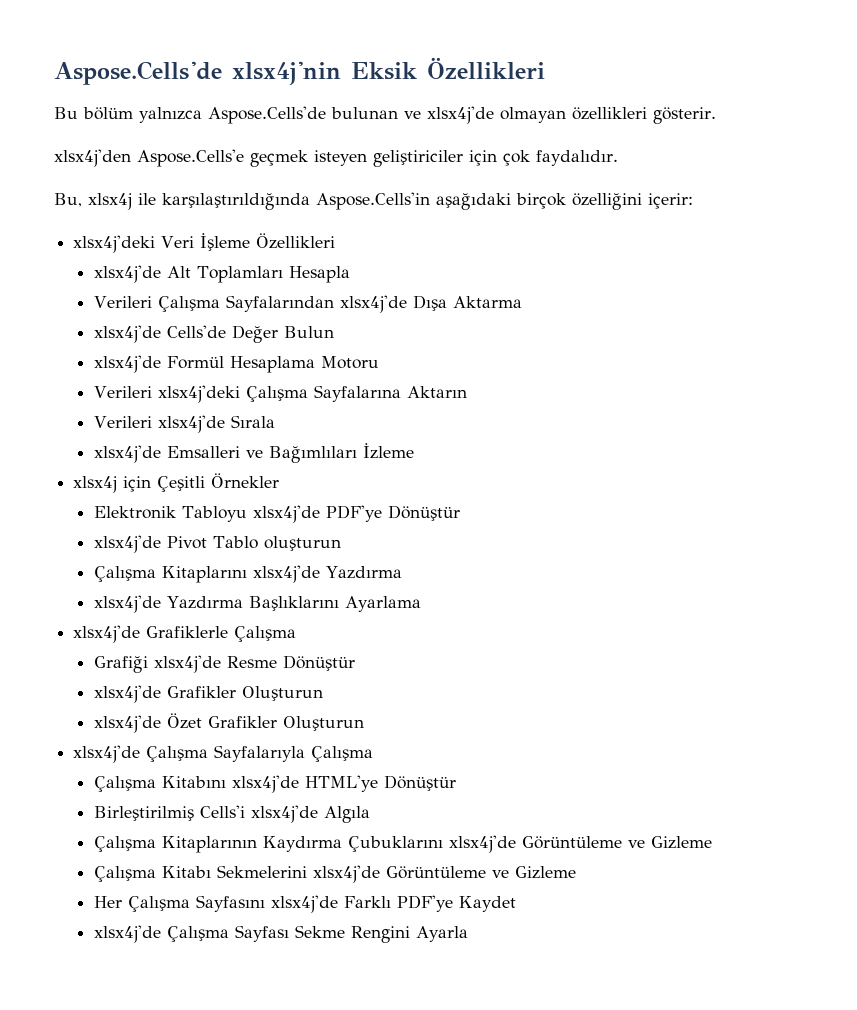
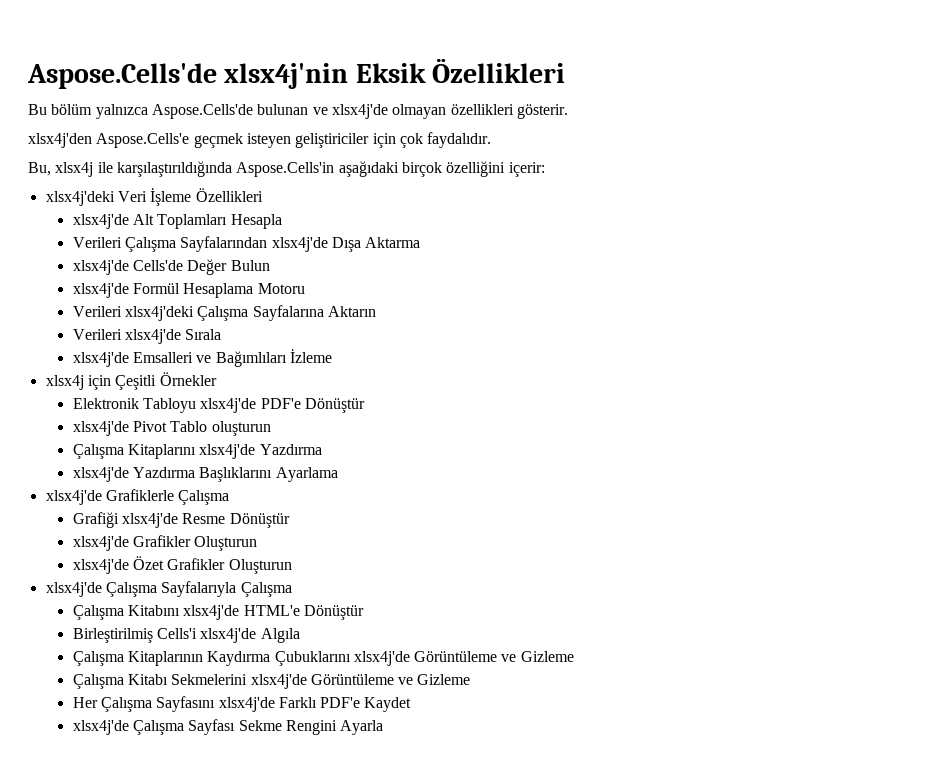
[326,505,383,522] PDF'ye -> [260,398,301,409] PDF'e
[305,775,379,792] HTML'ye -> [243,605,300,616] HTML'e
[397,895,454,912] PDF'ye -> [320,697,361,708] PDF'e

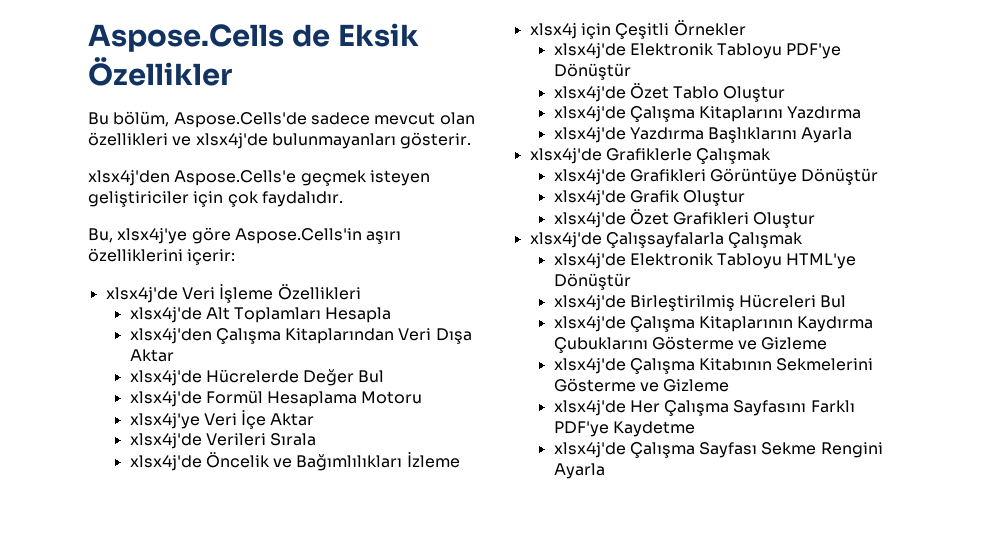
[27,59,566,89] [28,104,514,119] Aspose.Cells'de xlsx4j'nin Eksik Özellikleri // Bu bölüm yalnızca Aspose.Cells'de bulunan ve xlsx4j'de olmayan özellikleri -> [88,23,419,52] [88,57,232,86] [88,111,475,128] [88,132,396,149] Aspose.Cells de Eksik Özellikler // Bu bölüm, Aspose.Cells'de sadece mevcut olan özellikleri ve xlsx4j'de bulunmayanları
[55,161,506,177] xlsx4j ile karşılaştırıldığında Aspose.Cells'in aşağıdaki birçok özelliğini -> [117,227,402,244] [88,248,183,262] xlsx4j'ye göre Aspose.Cells'in aşırı özelliklerini
[45,191,115,206] xlsx4j'deki -> [105,287,178,303] xlsx4j'de
[72,236,421,252] [72,259,270,275] [72,283,305,298] [72,305,376,321] [72,329,181,344] Verileri Çalışma Sayfalarından xlsx4j'de Dışa Aktarma // xlsx4j'de Cells'de Değer Bulun // xlsx4j'de Formül Hesaplama Motoru // Verileri xlsx4j'deki Çalışma Sayfalarına Aktarın // Verileri xlsx4j'de -> [129,328,472,344] [129,349,174,362] [129,369,385,386] [129,390,423,407] [129,410,315,429] [129,433,266,449] xlsx4j'den Çalışma Kitaplarından Veri Dışa Aktar // xlsx4j'de Hücrelerde Değer Bul // xlsx4j'de Formül Hesaplama Motoru // xlsx4j'ye Veri İçe Aktar // xlsx4j'de Verileri
[132,351,287,367] Emsalleri ve Bağımlıları -> [205,452,403,471] Öncelik ve Bağımlılıkları
[72,398,365,413] [72,421,271,436] Elektronik Tabloyu xlsx4j'de PDF'e Dönüştür // xlsx4j'de Pivot Tablo oluşturun // -> [553,43,842,59] [553,63,631,80] [553,83,786,102] [553,106,626,122] xlsx4j'de Elektronik Tabloyu PDF'ye Dönüştür // xlsx4j'de Özet Tablo Oluştur // xlsx4j'de
[199,444,256,459] xlsx4j'de -> (784, 114) none
[275,467,338,482] Ayarlama -> [801,127,853,143] Ayarla
[178,490,230,505] [72,512,290,528] [72,535,258,551] [72,556,292,574] [45,581,292,597] [72,605,364,620] [72,628,300,643] Çalışma // Grafiği xlsx4j'de Resme Dönüştür // xlsx4j'de Grafikler Oluşturun // xlsx4j'de Özet Grafikler Oluşturun // xlsx4j'de Çalışma Sayfalarıyla Çalışma // Çalışma Kitabını xlsx4j'de HTML'e Dönüştür // Birleştirilmiş Cells'i xlsx4j'de Algıla // -> [696,148,772,164] [553,168,879,185] [553,190,746,206] [553,209,816,228] [529,232,804,248] [553,253,857,269] [553,273,631,290] [553,294,847,311] [553,316,626,332] Çalışmak // xlsx4j'de Grafikleri Görüntüye Dönüştür // xlsx4j'de Grafik Oluştur // xlsx4j'de Özet Grafikleri Oluştur // xlsx4j'de Çalışsayfalarla Çalışmak // xlsx4j'de Elektronik Tabloyu HTML'ye Dönüştür // xlsx4j'de Birleştirilmiş Hücreleri Bul // xlsx4j'de
[353,651,574,666] [72,674,471,689] xlsx4j'de Görüntüleme ve Gizleme // Çalışma Kitabı Sekmelerini xlsx4j'de Görüntüleme ve Gizleme // -> [651,336,828,350] [553,358,874,374] [553,378,730,392] [553,400,626,416] Gösterme ve Gizleme // xlsx4j'de Çalışma Kitabının Sekmelerini Gösterme ve Gizleme // xlsx4j'de
[218,697,412,712] xlsx4j'de Farklı PDF'e Kaydet -> [810,400,855,413] [553,421,695,437] Farklı PDF'ye Kaydetme

